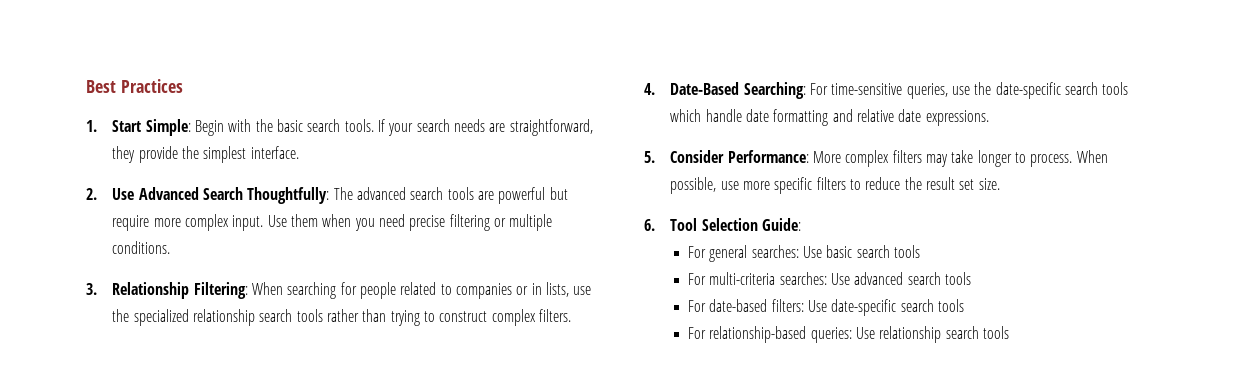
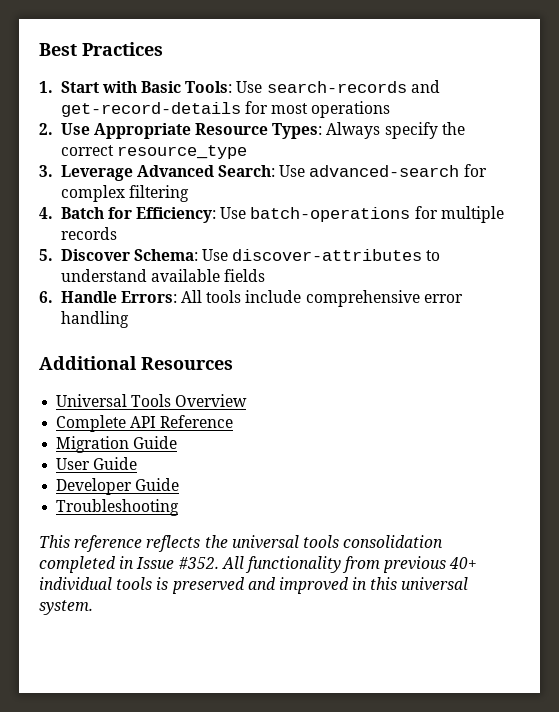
[145,119,593,136] [112,146,299,163] [86,187,568,204] [112,214,553,231] [112,241,171,254] [86,282,592,299] [112,309,571,326] [644,82,1129,99] [670,109,989,126] [644,150,1108,167] [670,177,1000,194] [644,218,802,231] [687,245,920,262] [687,272,971,285] [687,299,964,316] [687,326,1009,343] Simple: Begin with the basic search tools. If your search needs are straightforward, they provide the simplest interface. // 2. Use Advanced Search Thoughtfully: The advanced search tools are powerful but require more complex input. Use them when you need precise filtering or multiple conditions. // 3. Relationship Filtering: When searching for people related to companies or in lists, use the specialized relationship search tools rather than trying to construct complex filters. // 4. Date-Based Searching: For time-sensitive queries, use the date-specific search tools which handle date formatting and relative date expressions. // 5. Consider Performance: More complex filters may take longer to process. When possible, use more specific filters to reduce the result set size. // 6. Tool Selection Guide: // For general searches: Use basic search tools // For multi-criteria searches: Use advanced search tools // For date-based filters: Use date-specific search tools // For relationship-based queries: Use relationship search tools -> [101,80,440,93] [60,101,391,118] [39,122,465,139] [60,145,247,159] [39,164,487,181] [60,185,189,202] [39,206,504,223] [60,227,117,240] [39,249,441,261] [60,269,266,282] [39,290,463,307] [60,311,129,328] [39,356,233,370] [56,394,248,407] [56,415,234,432] [56,436,178,453] [56,457,138,470] [56,478,180,495] [56,499,180,516] [39,535,444,552] [39,556,478,573] [39,577,469,594] [39,600,93,615] with Basic Tools: Use search-records and get-record-details for most operations // 2. Use Appropriate Resource Types: Always specify the correct resource_type // 3. Leverage Advanced Search: Use advanced-search for complex filtering // 4. Batch for Efficiency: Use batch-operations for multiple records // 5. Discover Schema: Use discover-attributes to understand available fields // 6. Handle Errors: All tools include comprehensive error handling // Additional Resources // Universal Tools Overview // Complete API Reference // Migration Guide // User Guide // Developer Guide // Troubleshooting // This reference reflects the universal tools consolidation completed in Issue #352. All functionality from previous 40+ individual tools is preserved and improved in this universal system.

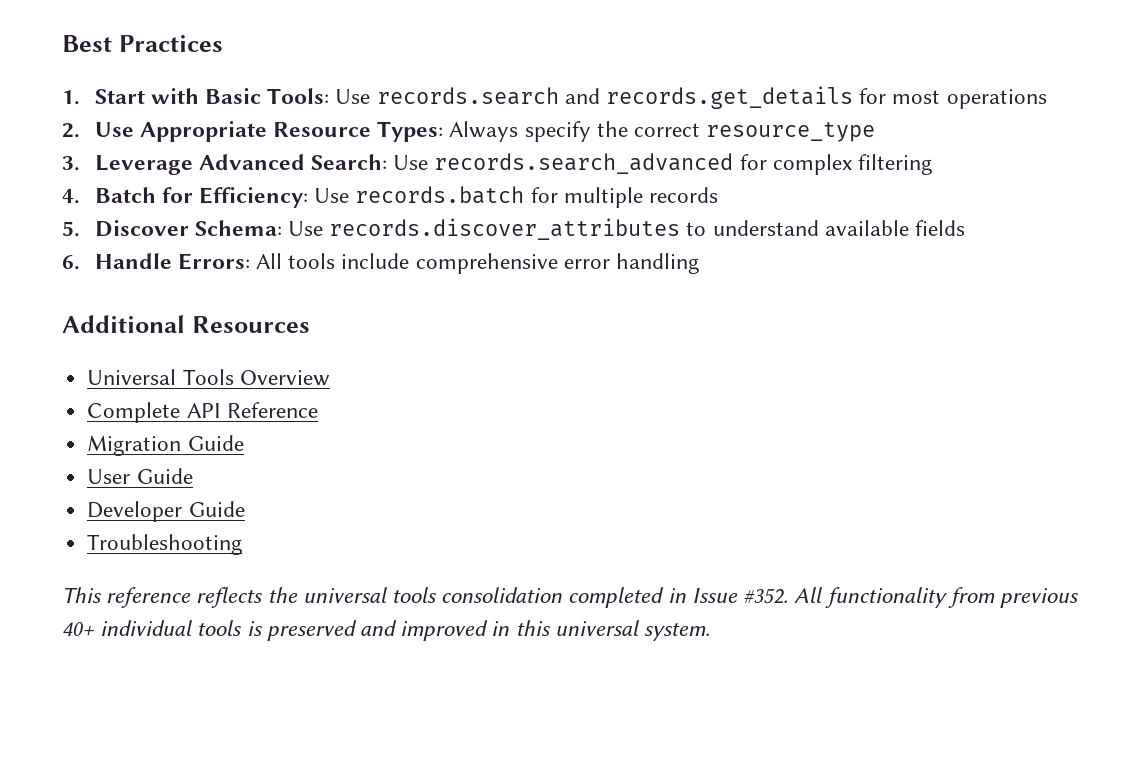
[266,80,440,93] [60,102,241,117] search-records and get-record-details -> [376,86,854,109] records.search and records.get_details
[309,165,460,177] advanced-search -> [434,153,734,174] records.search_advanced
[250,207,411,222] batch-operations -> [355,186,525,204] records.batch
[232,249,423,261] discover-attributes -> [329,218,681,240] records.discover_attributes

